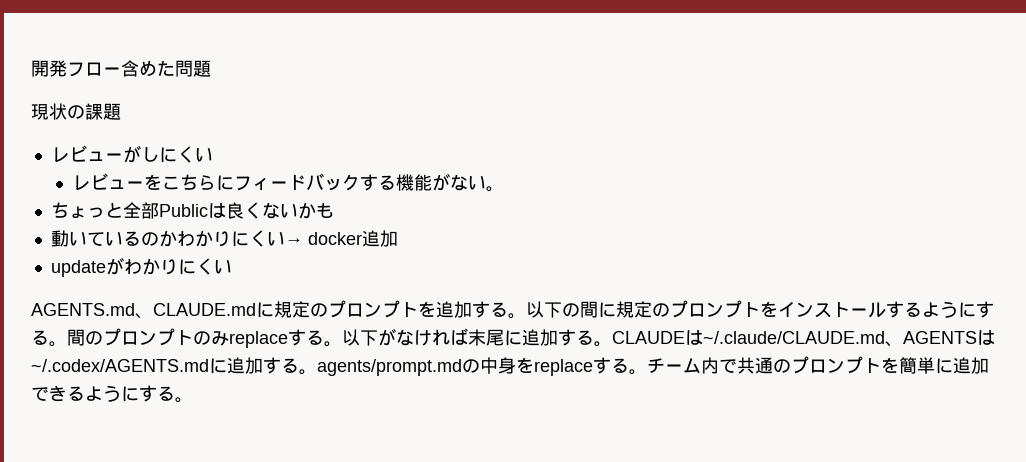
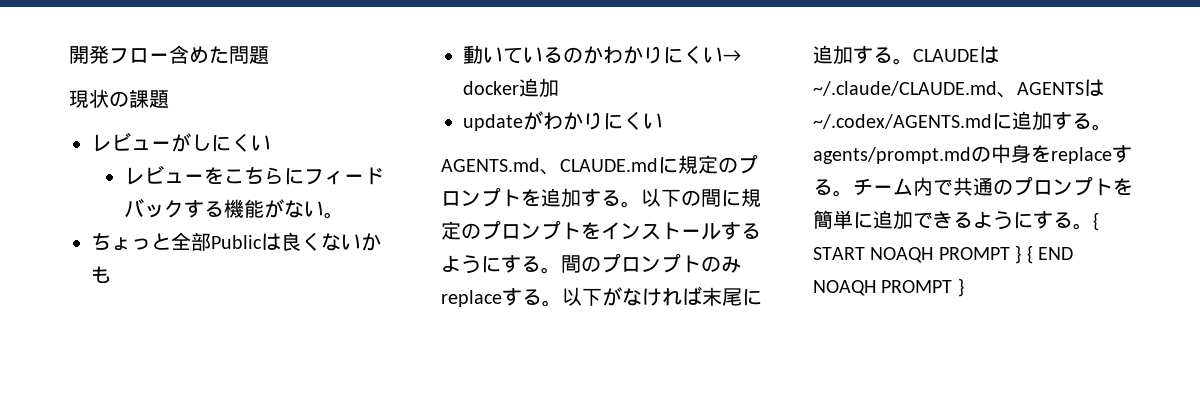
(193, 400) none -> [1093,212,1099,231] [813,245,1073,264] [813,278,964,297] { START NOAQH PROMPT } { END NOAQH PROMPT }

